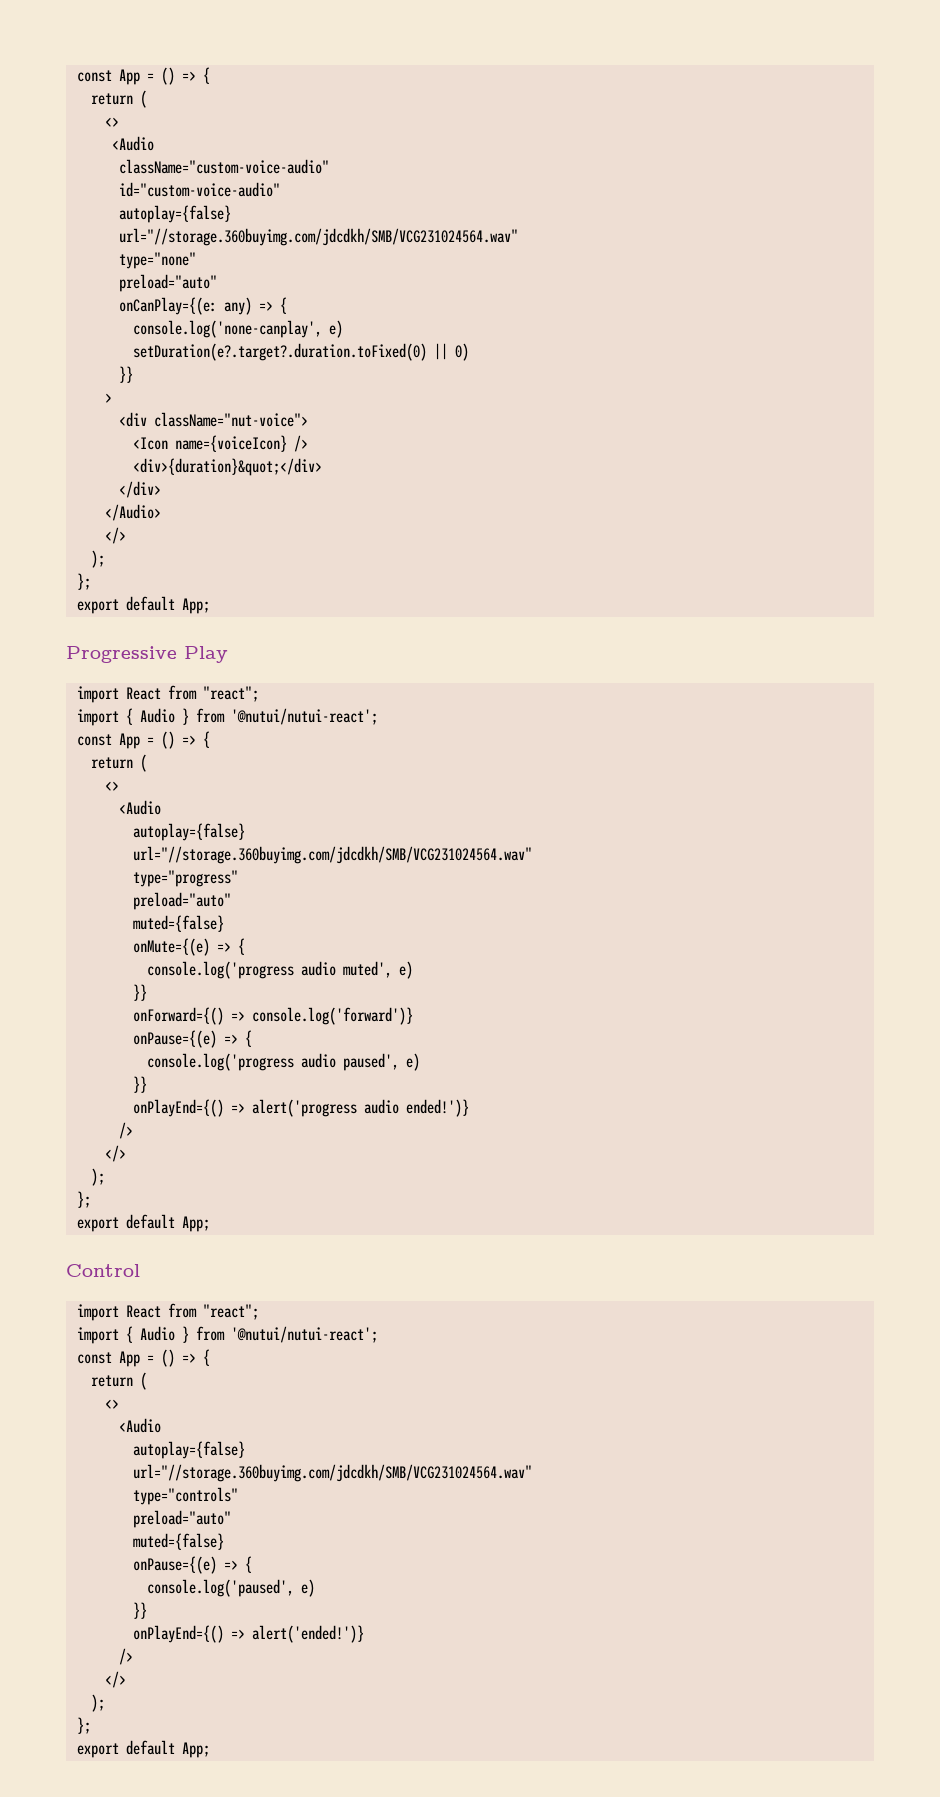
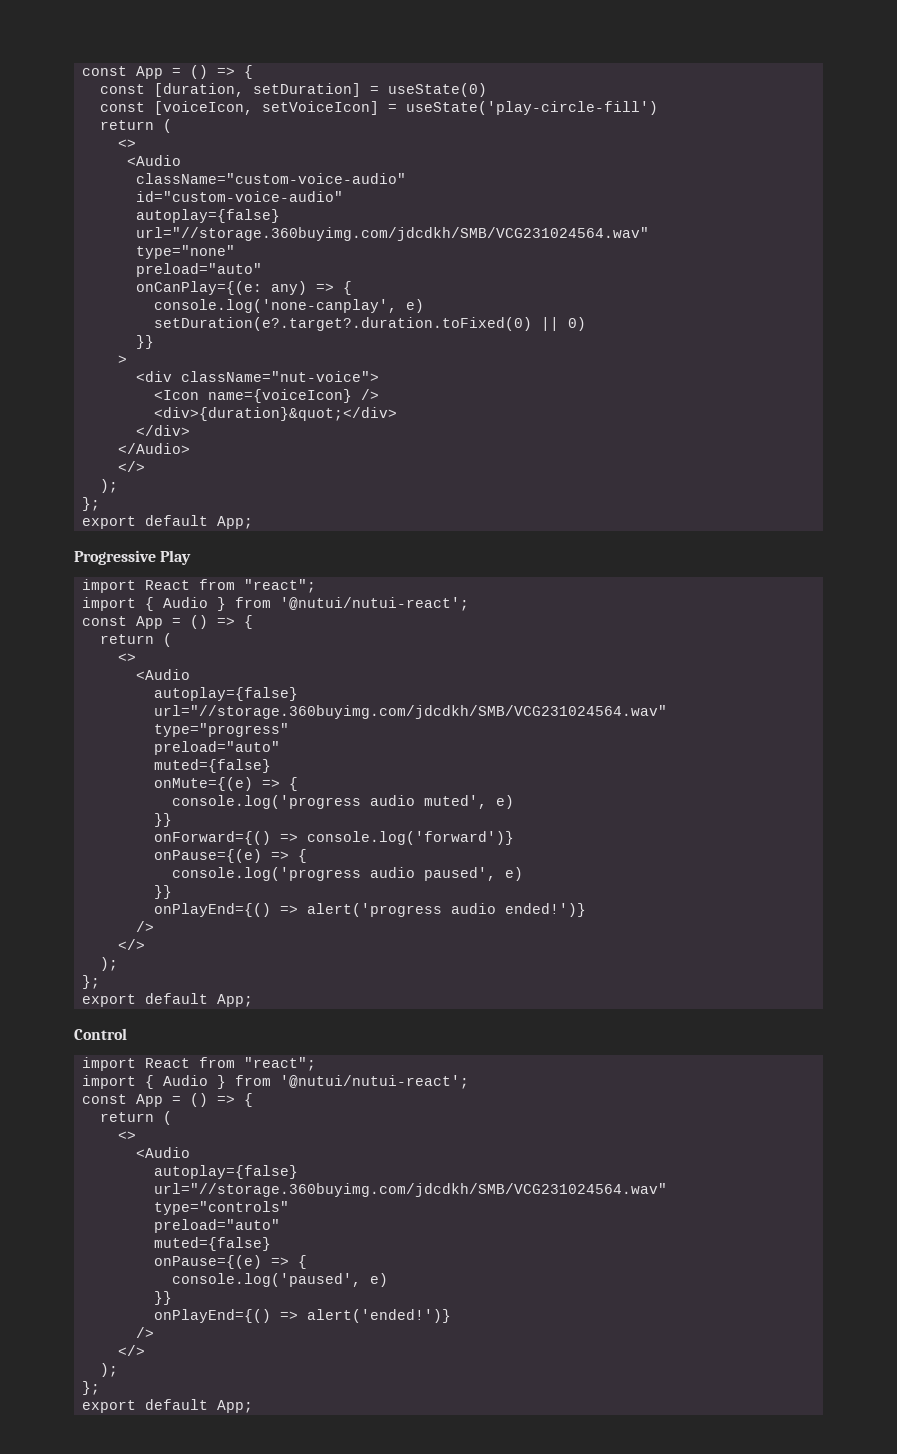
[76,67,210,85] const App = () => { -> [82,65,254,79] [100,83,488,97] [100,101,659,115] const App = () => { // const [duration, setDuration] = useState(0) // const [voiceIcon, setVoiceIcon] = useState('play-circle-fill')

